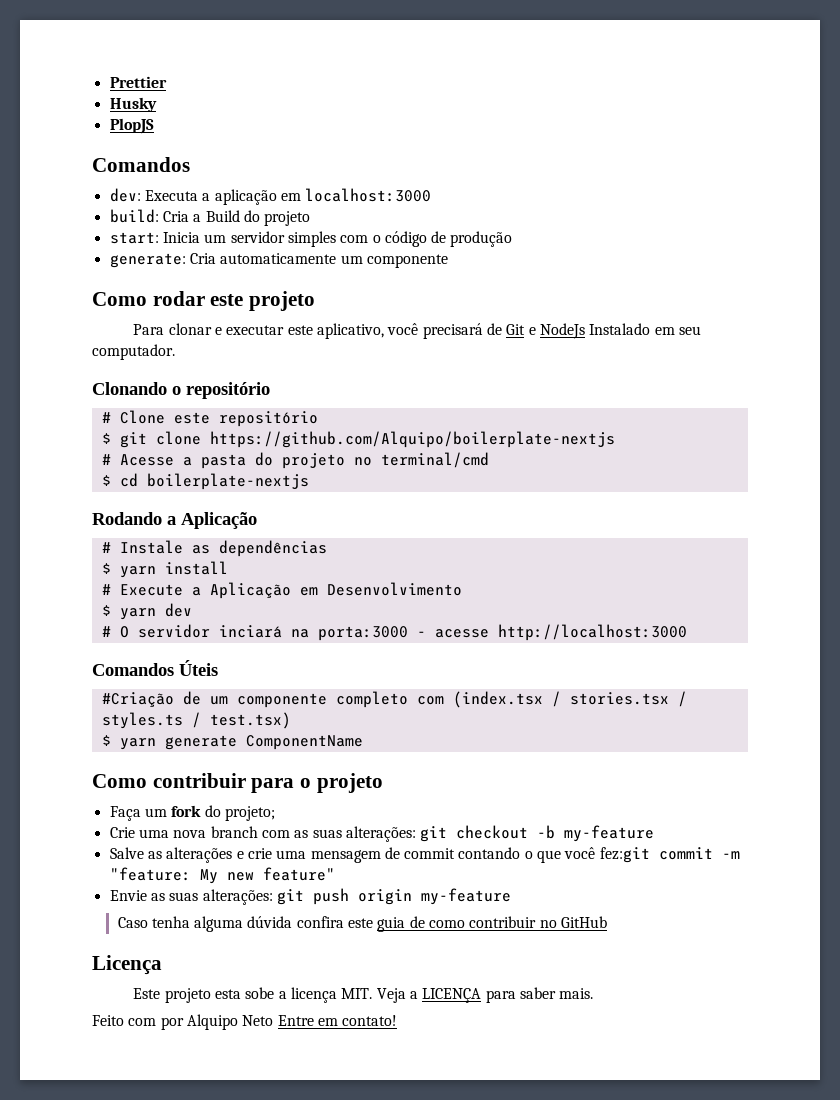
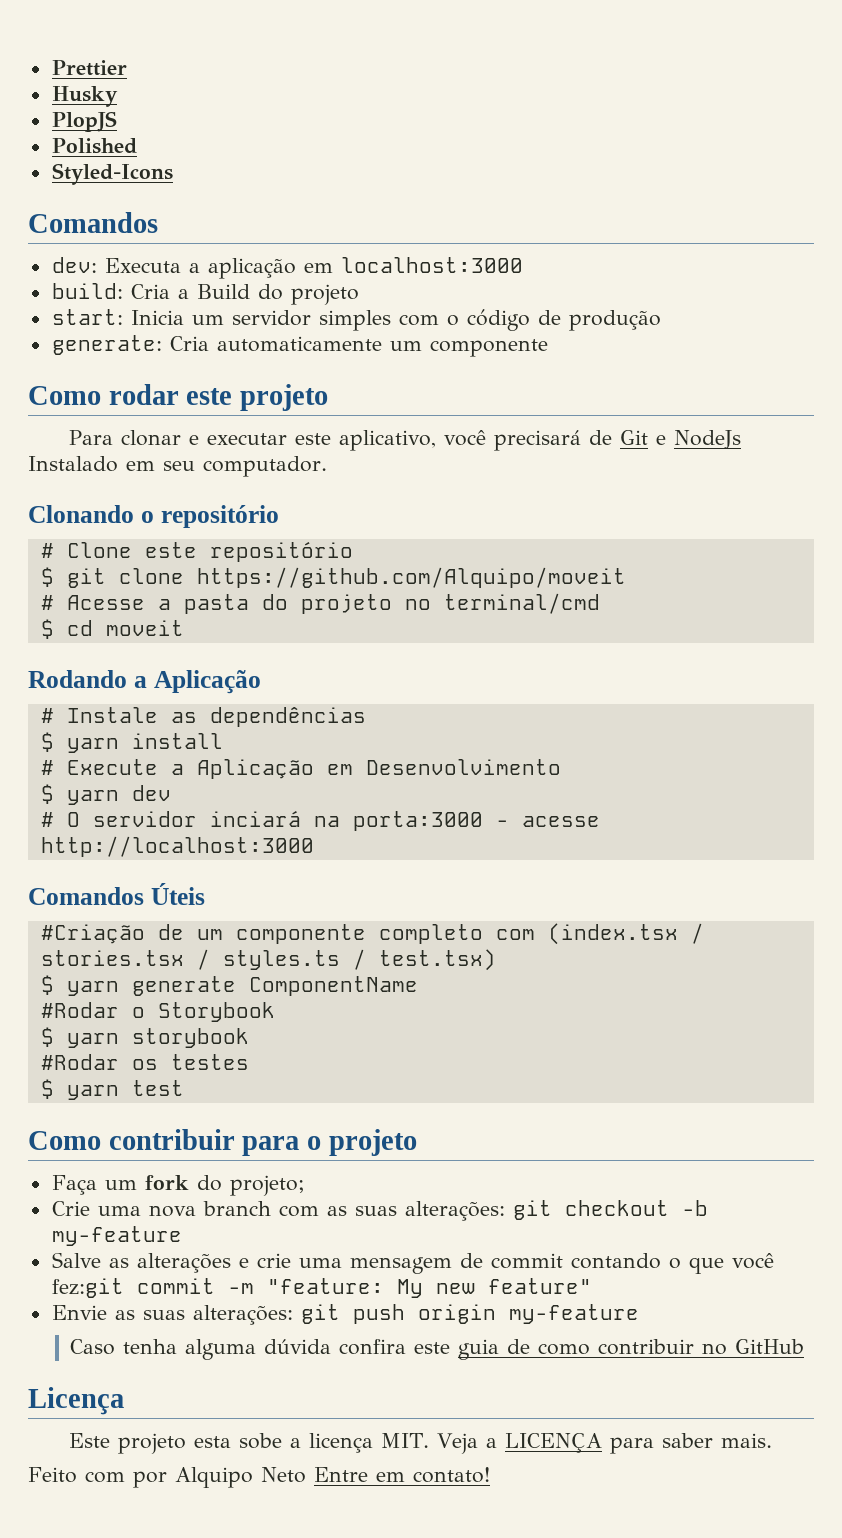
(154, 126) none -> [51,138,137,154] [51,163,173,185] // Polished // Styled-Icons
[209,431,615,448] https://github.com/Alquipo/boilerplate-nextjs -> [196,567,626,588] https://github.com/Alquipo/moveit
[146,473,309,490] boilerplate-nextjs -> [105,620,184,636] moveit
(363, 742) none -> [40,1002,275,1022] [40,1027,249,1048] [40,1054,249,1070] [40,1079,184,1100] // #Rodar o Storybook // $ yarn storybook // #Rodar os testes // $ yarn test

